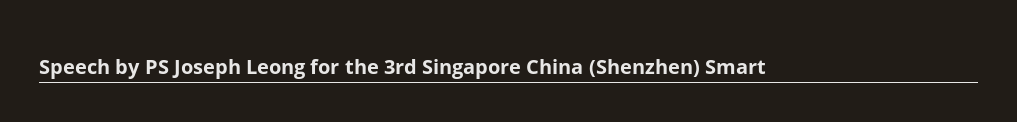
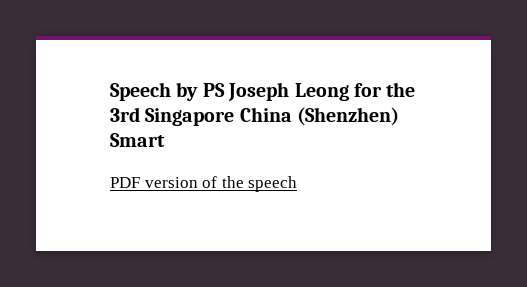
(766, 67) none -> [110,176,298,192] // PDF version of the speech

